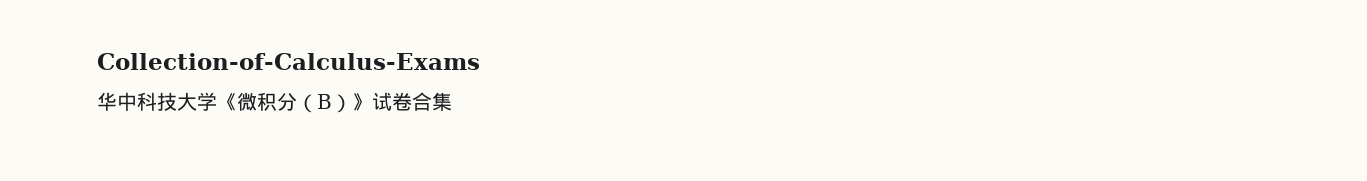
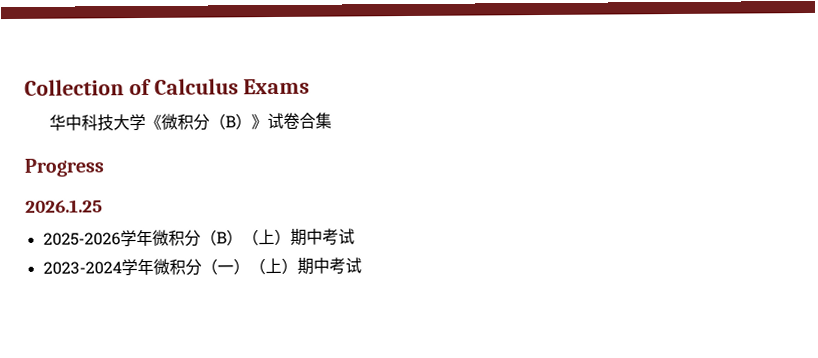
[97,53,480,70] Collection-of-Calculus-Exams -> [24,78,311,96] Collection of Calculus Exams
(452, 101) none -> [24,158,104,177] [25,199,103,213] [42,228,355,247] [42,257,362,276] // Progress // 2026.1.25 // 2025-2026学年微积分（B）（上）期中考试 // 2023-2024学年微积分（一）（上）期中考试

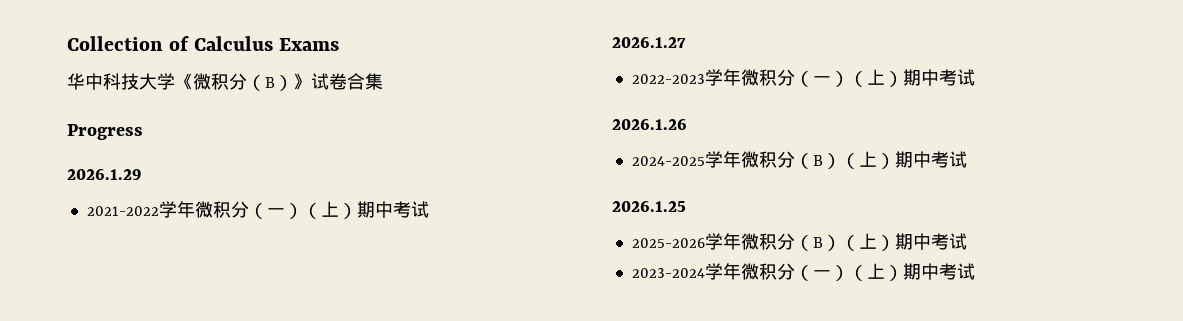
(104, 167) none -> [67,169,142,180] [86,201,429,219] [612,37,686,48] [631,69,975,87] [612,119,687,130] [631,151,967,169] // 2026.1.29 // 2021-2022学年微积分（一）（上）期中考试 // 2026.1.27 // 2022-2023学年微积分（一）（上）期中考试 // 2026.1.26 // 2024-2025学年微积分（B）（上）期中考试

